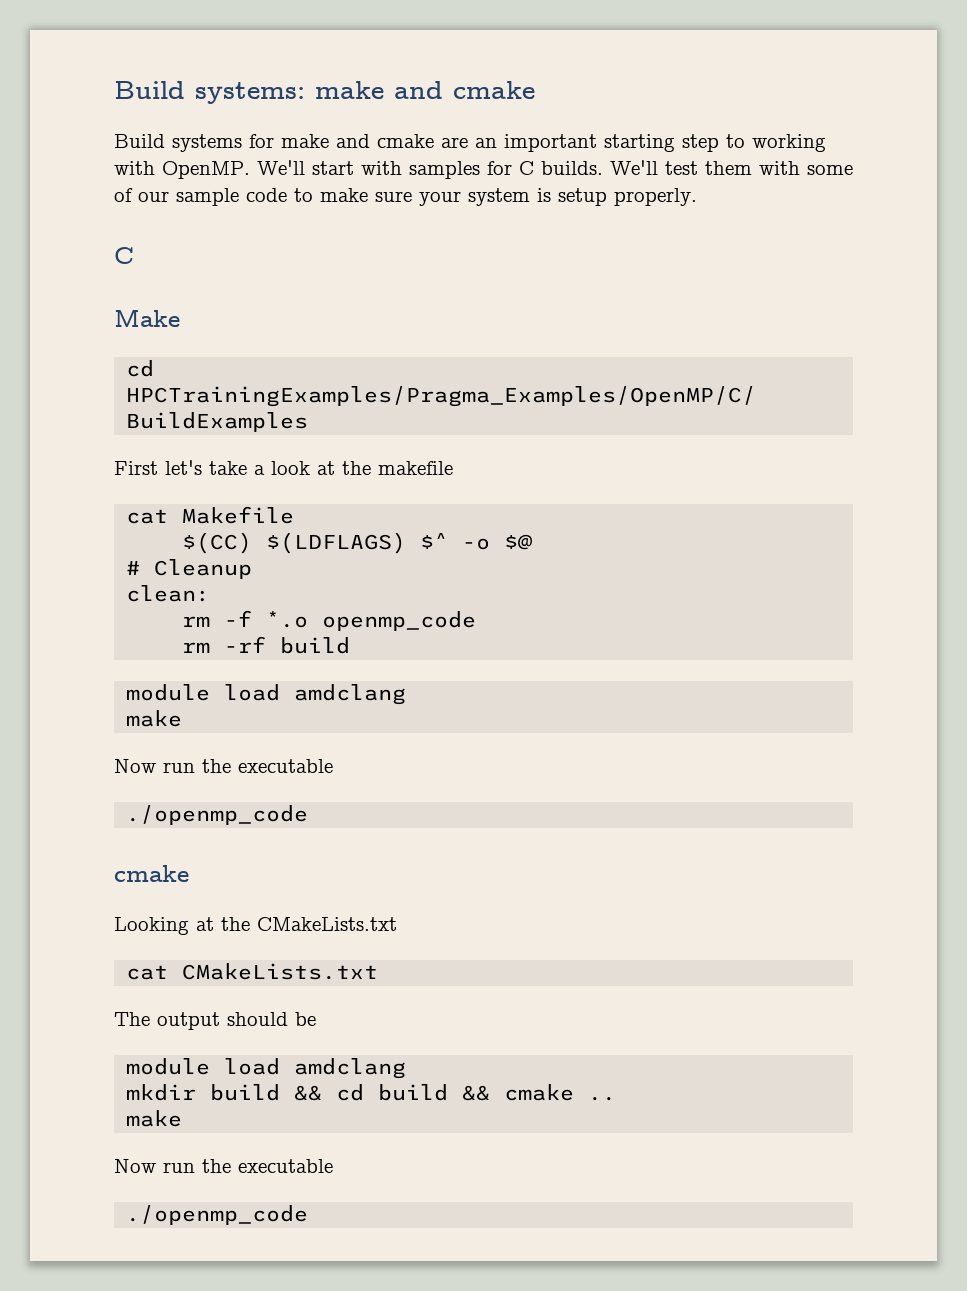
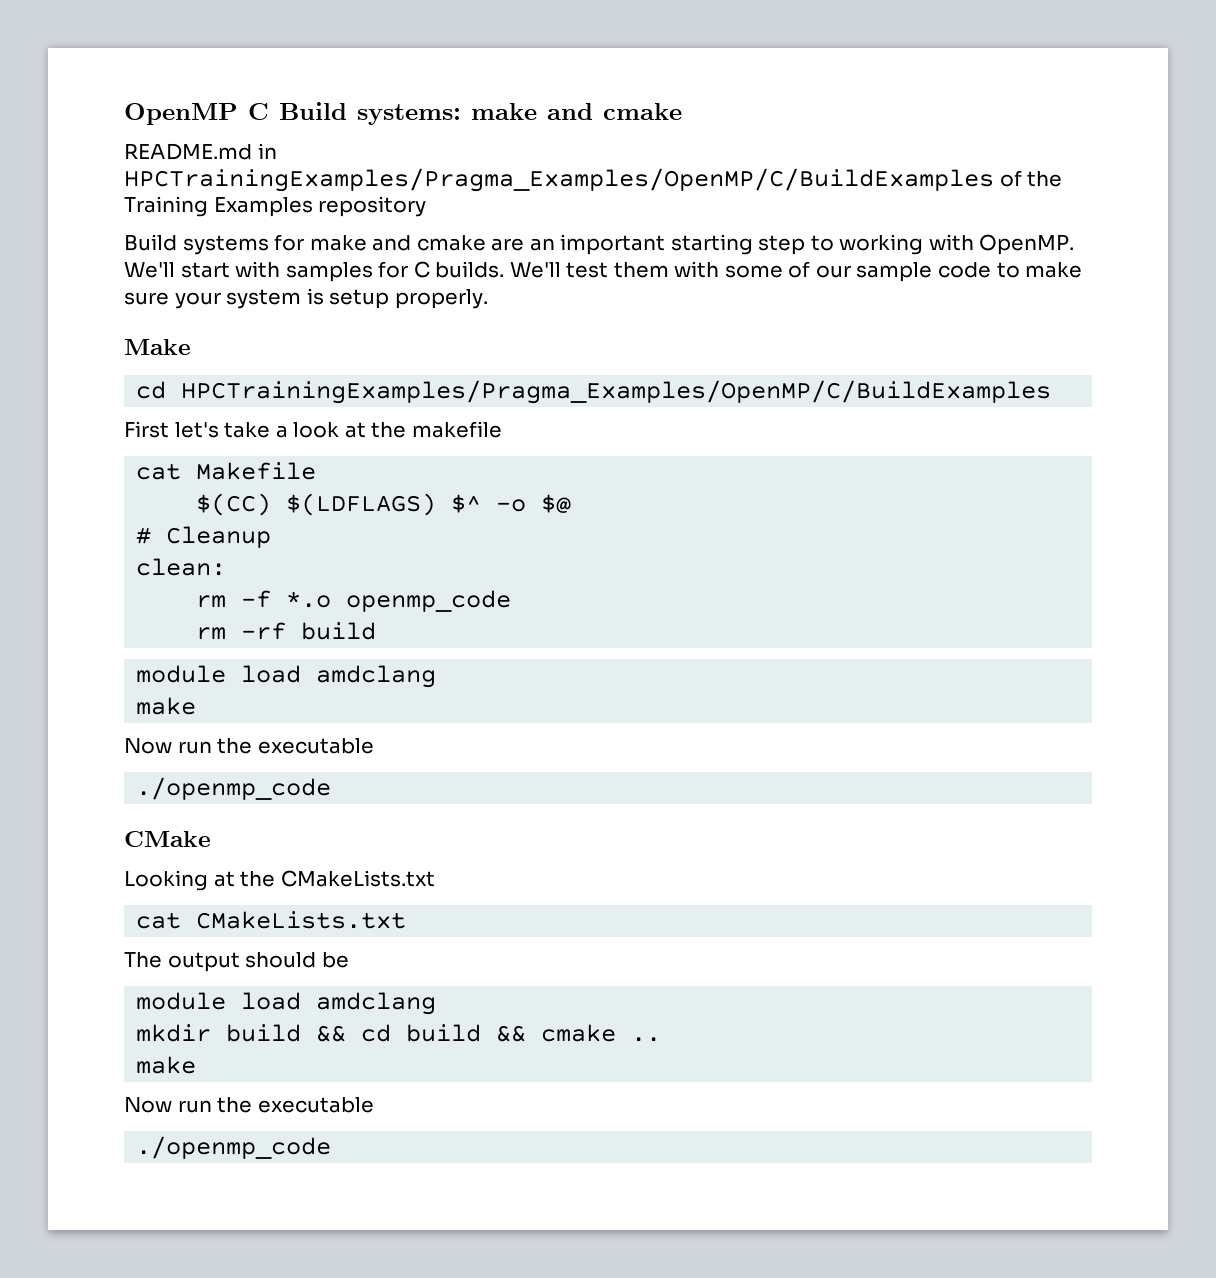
(114, 90) none -> [124,103,269,125] OpenMP C
(535, 90) none -> [124,143,277,160] [124,168,1063,192] [124,196,427,217] // README.md in HPCTrainingExamples/Pragma_Examples/OpenMP/C/BuildExamples of the Training Examples repository
[114,247,134,264] // C -> (488, 299) none
[114,865,189,882] cmake -> [124,831,211,847] CMake

